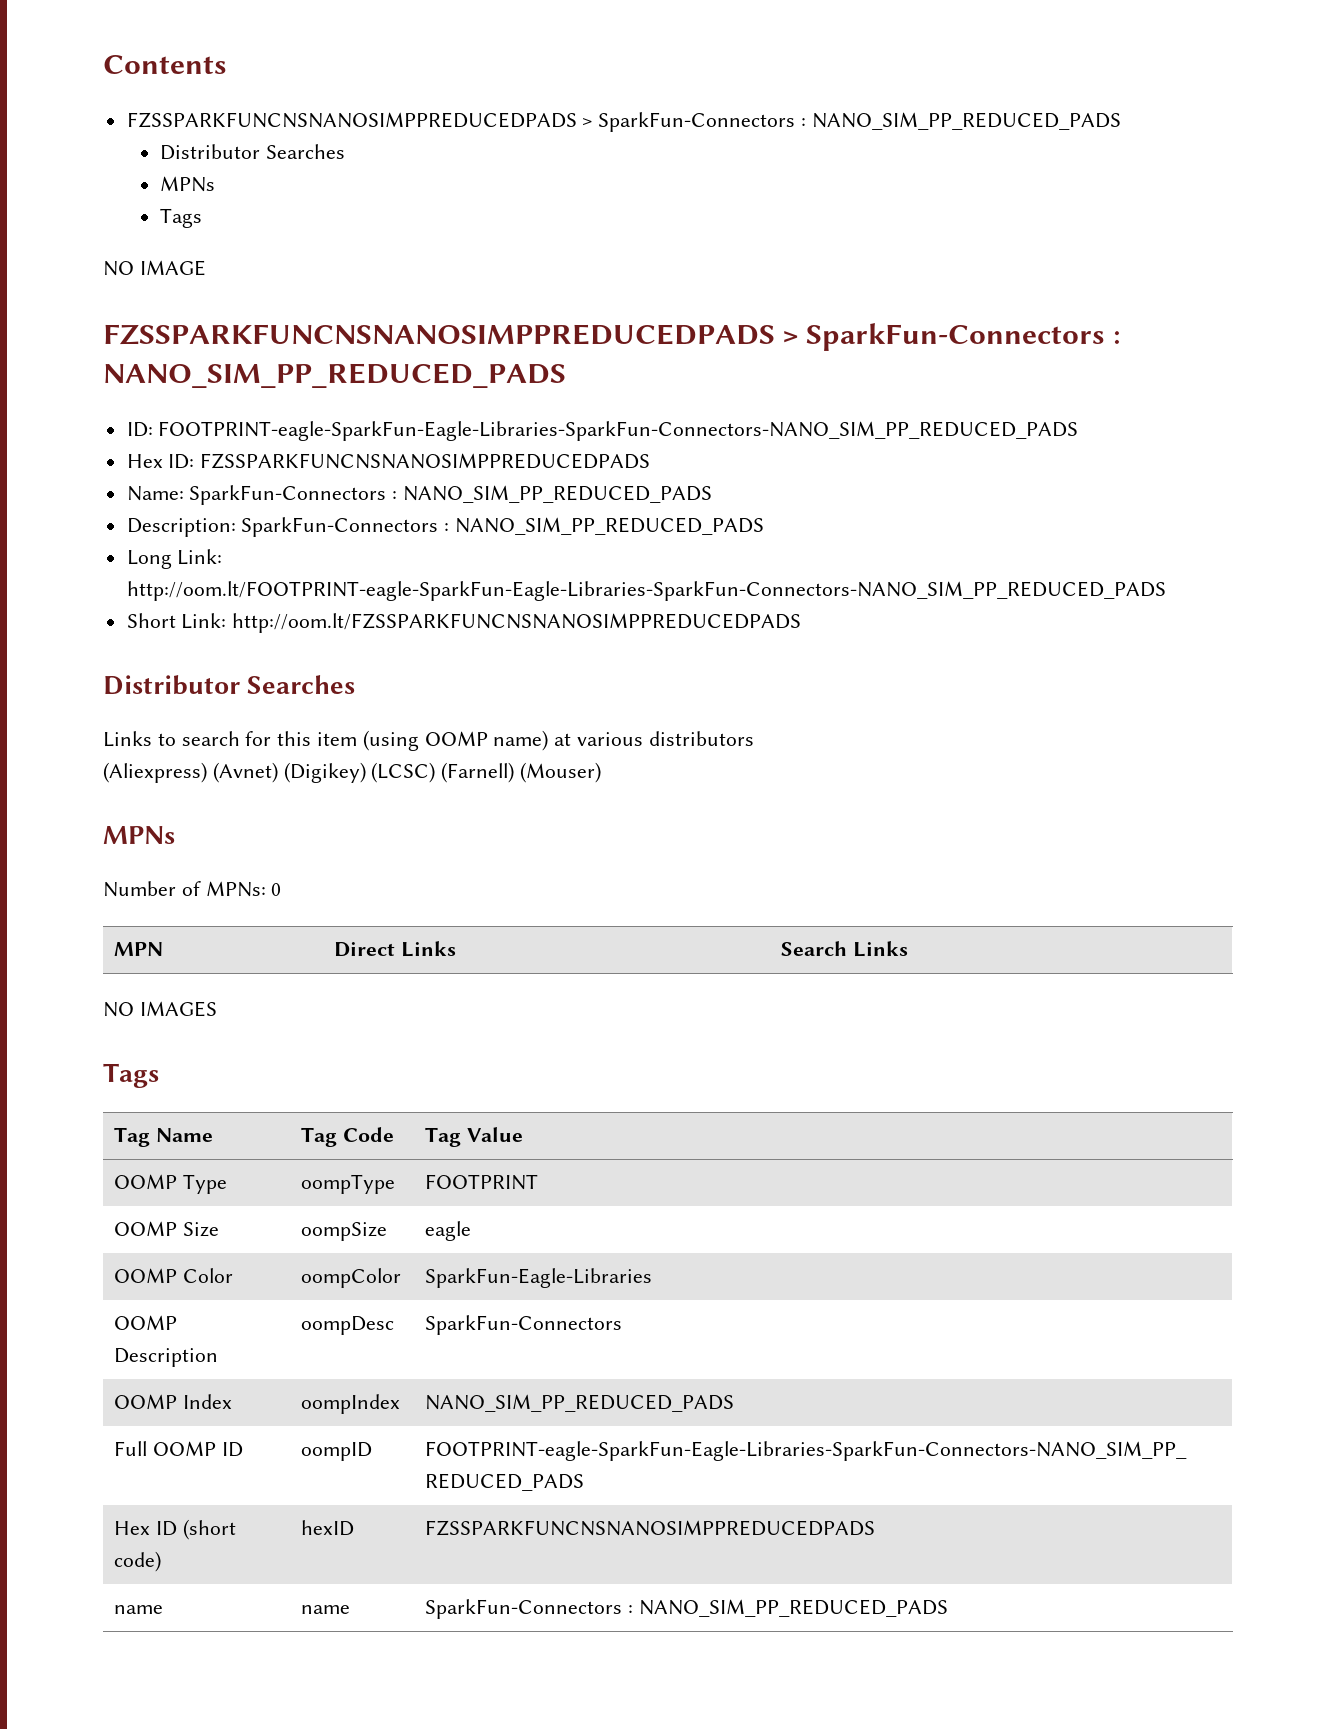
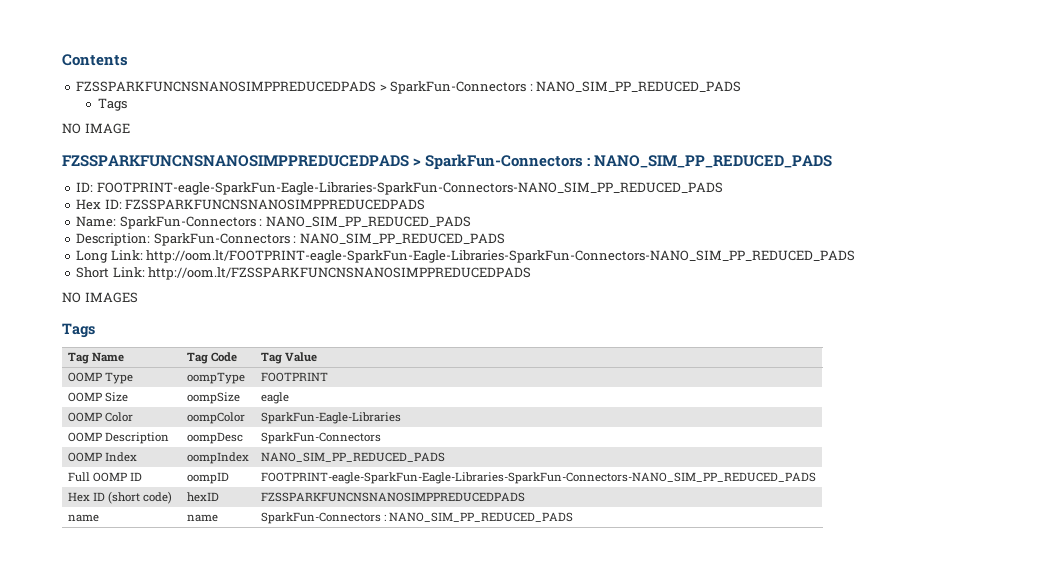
[159,144,345,160] [159,176,215,192] // Distributor Searches // MPNs -> (742, 86) none
[103,675,356,695] [103,730,754,751] [103,762,602,783] [103,826,175,844] [103,881,282,897] [114,942,164,956] [334,941,457,957] [781,941,909,957] // Distributor Searches // Links to search for this item (using OOMP name) at various distributors // (Aliexpress) (Avnet) (Digikey) (LCSC) (Farnell) (Mouser) // MPNs // Number of MPNs: 0 // MPN | Direct Links | Search Links -> (532, 273) none

